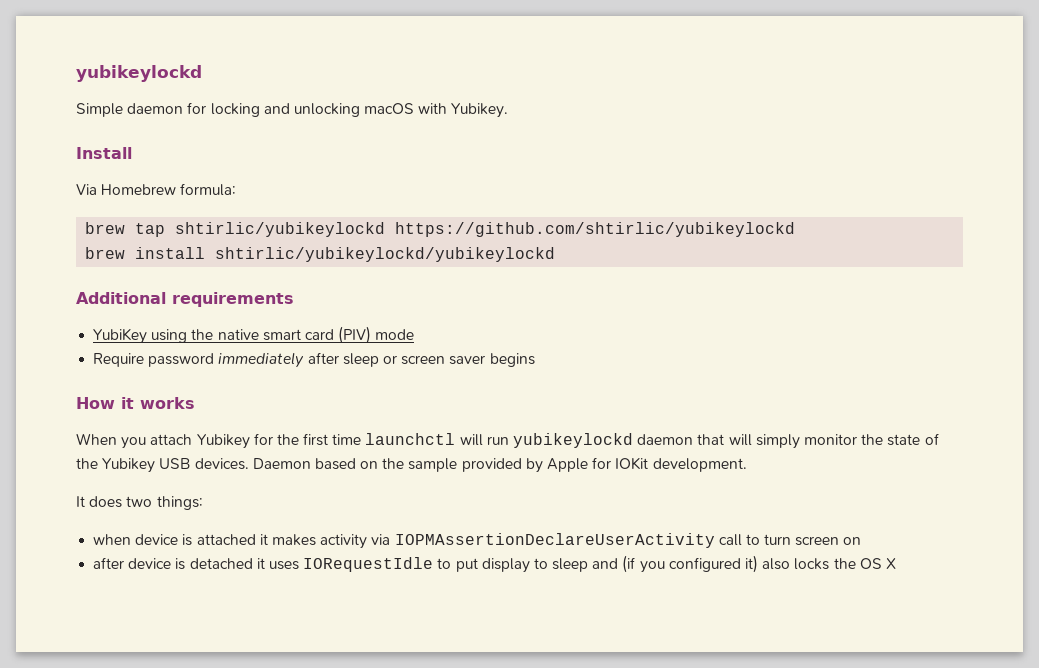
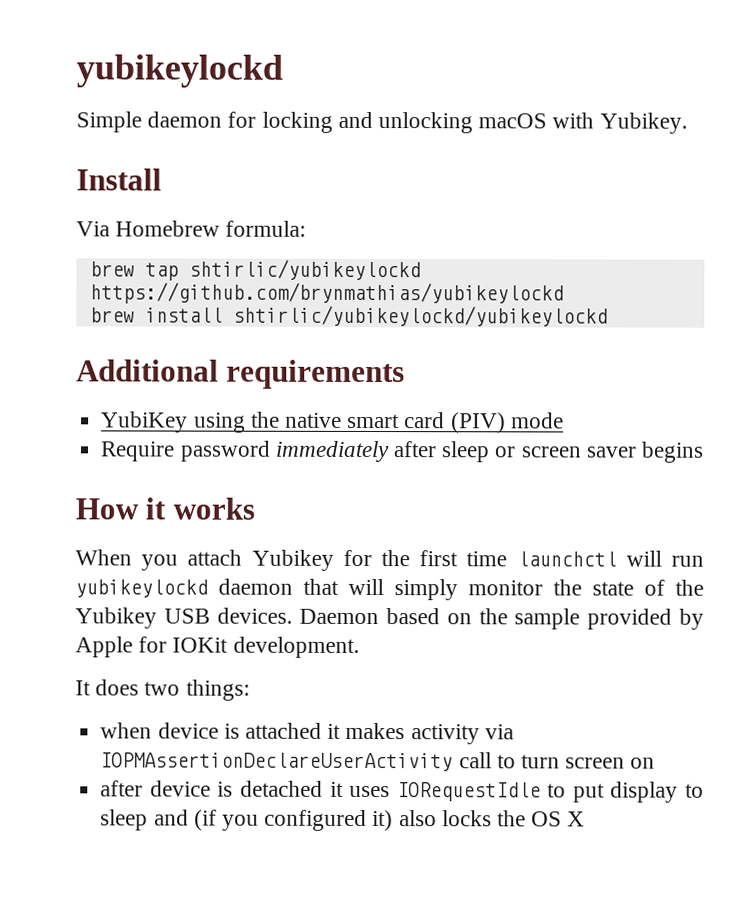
[395,222,796,237] https://github.com/shtirlic/yubikeylockd -> [89,282,564,305] https://github.com/brynmathias/yubikeylockd

